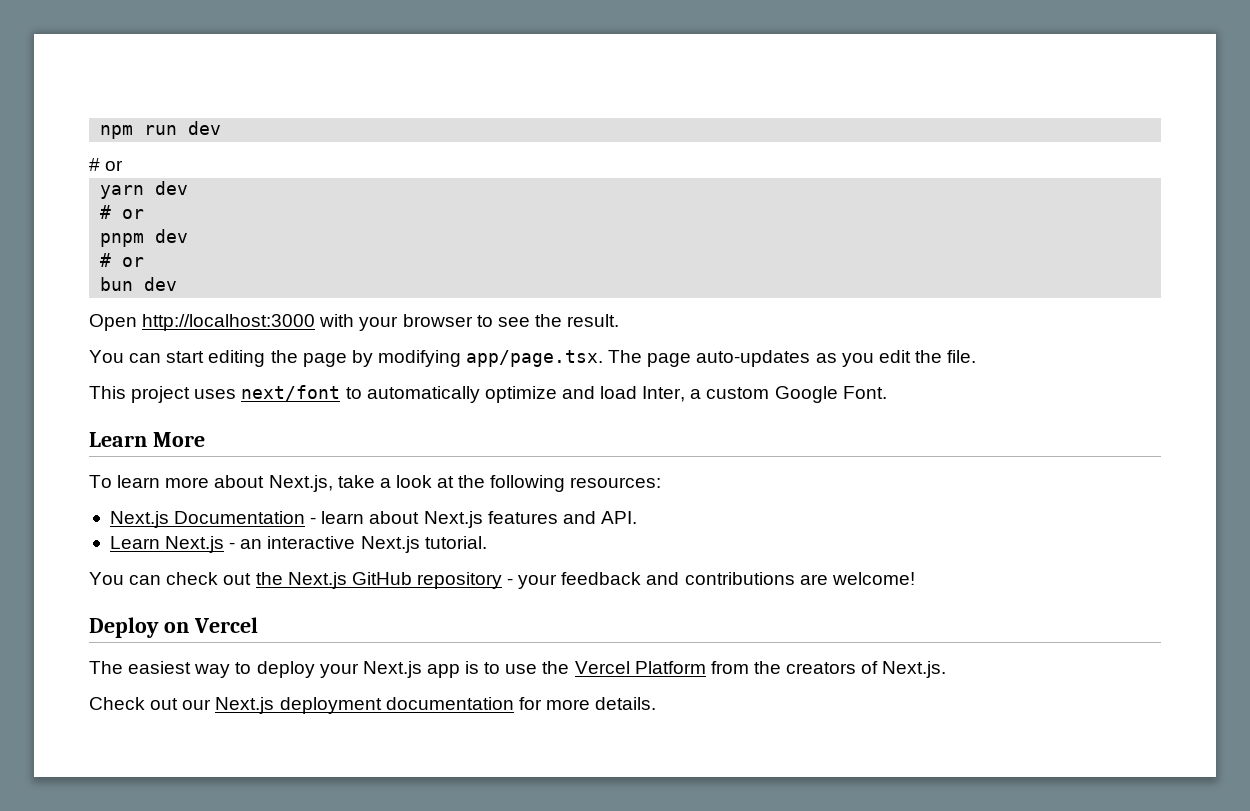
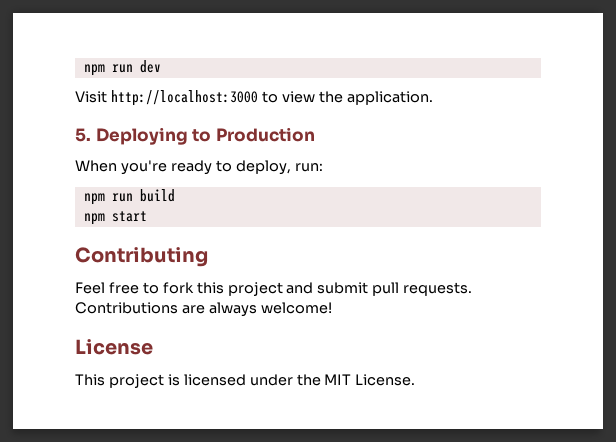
[89,158,124,171] [100,181,189,199] [100,205,145,219] [100,229,189,247] [100,253,145,267] [100,277,178,291] [89,314,620,331] [89,350,977,367] [89,385,887,403] [89,432,205,447] [89,475,662,492] [109,511,637,528] [109,536,487,553] [89,572,915,589] [89,617,258,638] [89,661,947,678] [89,697,657,714] # or // yarn dev // # or // pnpm dev // # or // bun dev // Open http://localhost:3000 with your browser to see the result. // You can start editing the page by modifying app/page.tsx. The page auto-updates as you edit the file. // This project uses next/font to automatically optimize and load Inter, a custom Google Font. // Learn More // To learn more about Next.js, take a look at the following resources: // Next.js Documentation - learn about Next.js features and API. // Learn Next.js - an interactive Next.js tutorial. // You can check out the Next.js GitHub repository - your feedback and contributions are welcome! // Deploy on Vercel // The easiest way to deploy your Next.js app is to use the Vercel Platform from the creators of Next.js. // Check out our Next.js deployment documentation for more details. -> [75,90,433,106] [75,127,315,145] [75,160,323,175] [83,189,175,205] [83,211,147,225] [75,247,208,267] [75,282,473,296] [75,302,332,317] [75,339,153,355] [75,374,416,388] Visit http://localhost:3000 to view the application. // 5. Deploying to Production // When you're ready to deploy, run: // npm run build // npm start // Contributing // Feel free to fork this project and submit pull requests. Contributions are always welcome! // License // This project is licensed under the MIT License.

